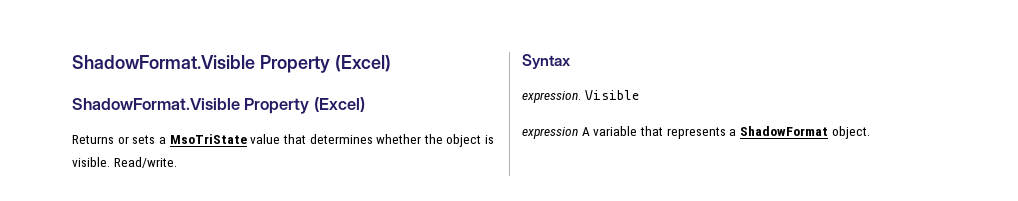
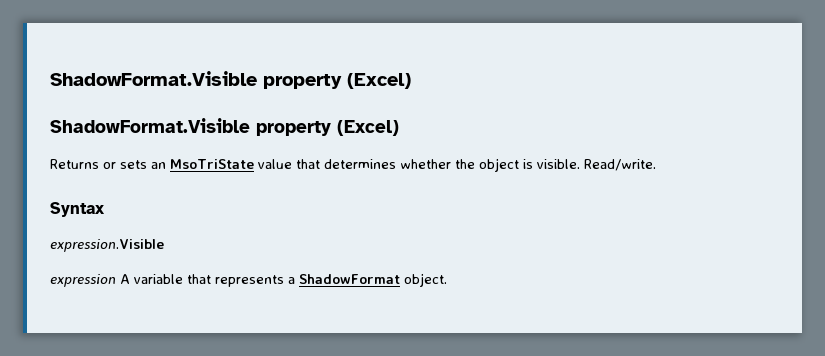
[72,55,330,73] ShadowFormat.Visible Property -> [50,71,342,89] ShadowFormat.Visible property
[244,98,310,114] Property -> [256,121,331,136] property
[158,137,166,144] a -> [151,162,166,169] an
[522,90,639,103] expression. Visible -> [50,239,164,252] expression.Visible

